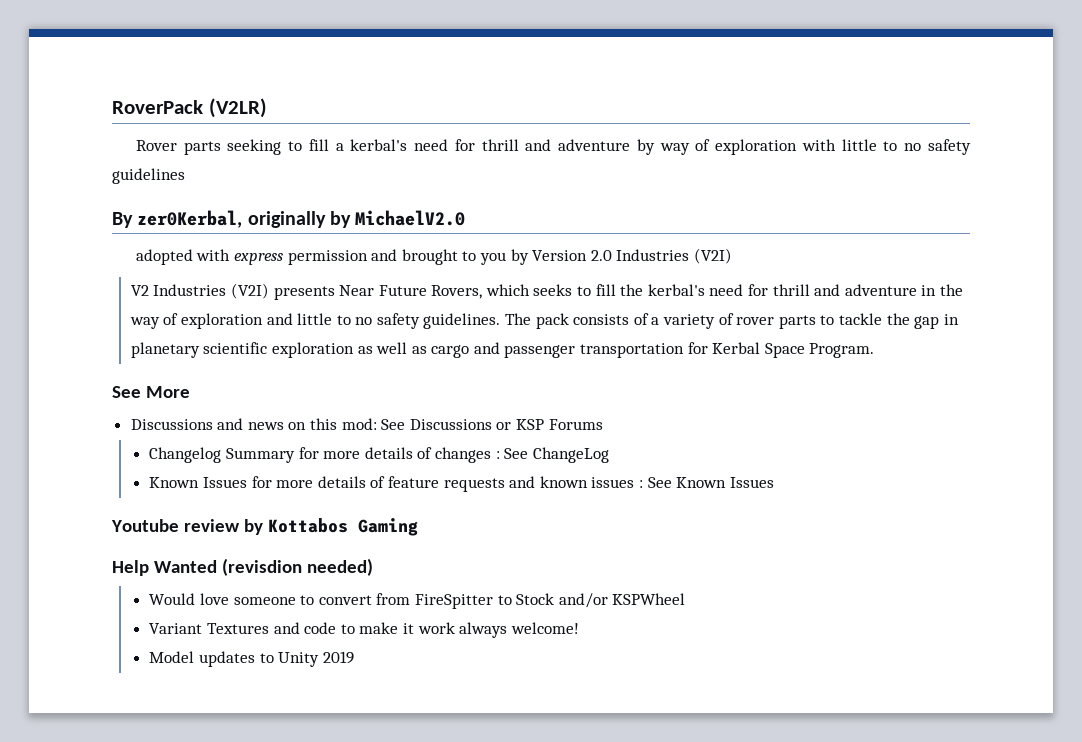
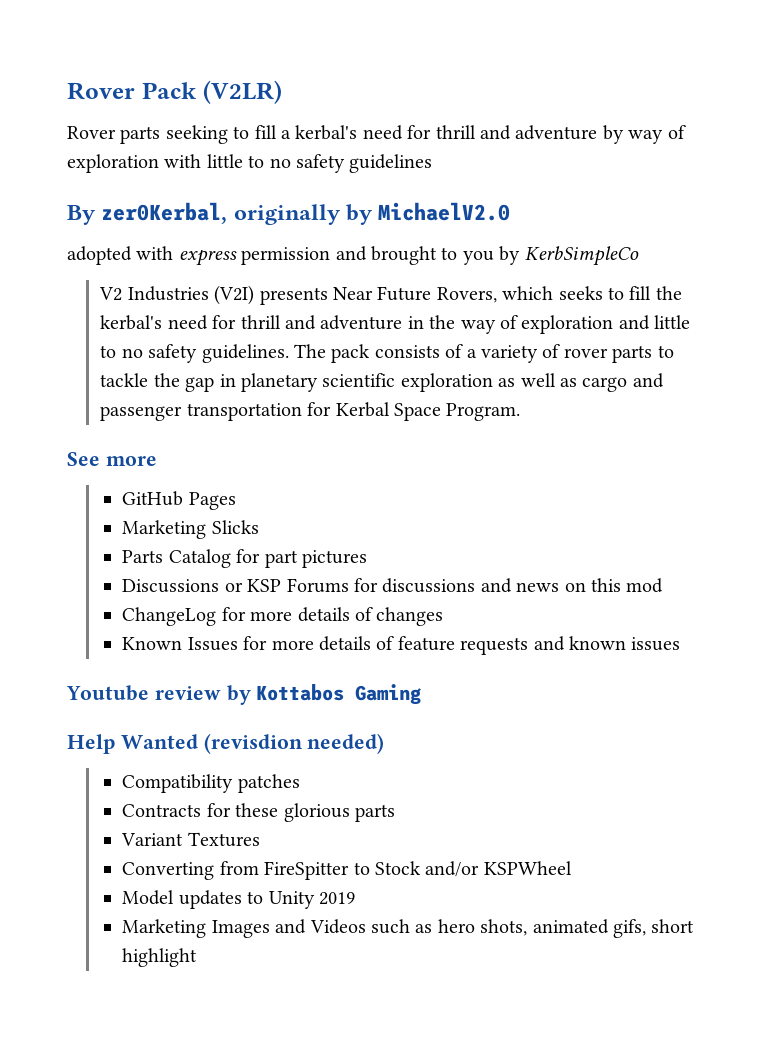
[112,100,203,114] RoverPack -> [67,82,197,100] Rover Pack
[532,248,732,264] Version 2.0 Industries (V2I) -> [524,246,639,266] KerbSimpleCo
[145,386,190,398] [130,418,603,430] [149,447,296,463] More // Discussions and news on this mod: See Discussions or KSP Forums // Changelog Summary -> [105,456,157,466] [122,491,236,510] [122,520,259,539] [122,549,367,568] [122,578,664,593] [122,607,217,626] more // GitHub Pages // Marketing Slicks // Parts Catalog for part pictures // Discussions or KSP Forums for discussions and news on this mod // ChangeLog
[495,447,609,463] : See ChangeLog -> (444, 616) none
[638,477,774,488] : See Known Issues -> (681, 644) none
[149,593,372,605] Would love someone to convert -> [122,774,300,793] [122,803,395,822] [121,832,260,847] [122,862,215,880] Compatibility patches // Contracts for these glorious parts // Variant Textures // Converting
[149,622,579,638] // Variant Textures and code to make it work always welcome! -> (572, 868) none
(354, 657) none -> [122,919,695,938] [122,948,198,967] // Marketing Images and Videos such as hero shots, animated gifs, short highlight

